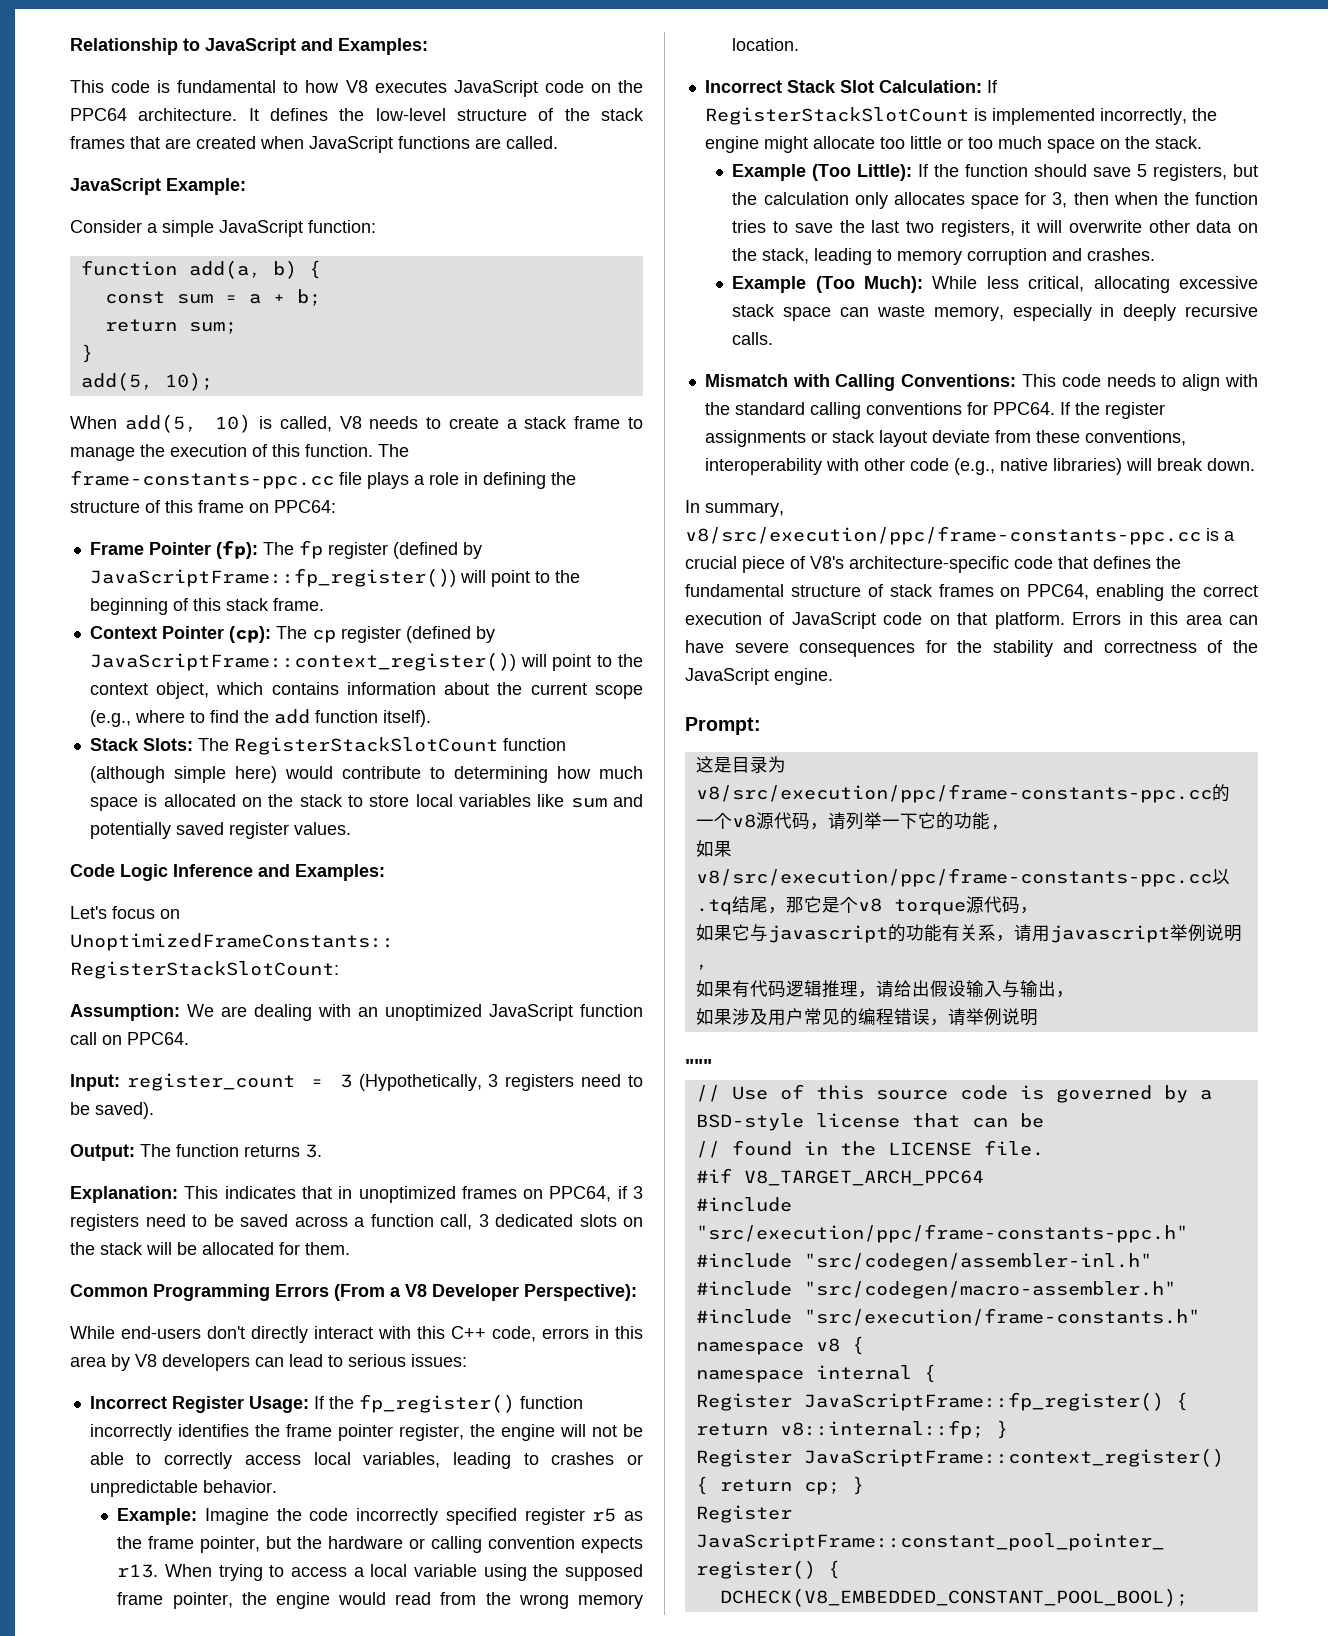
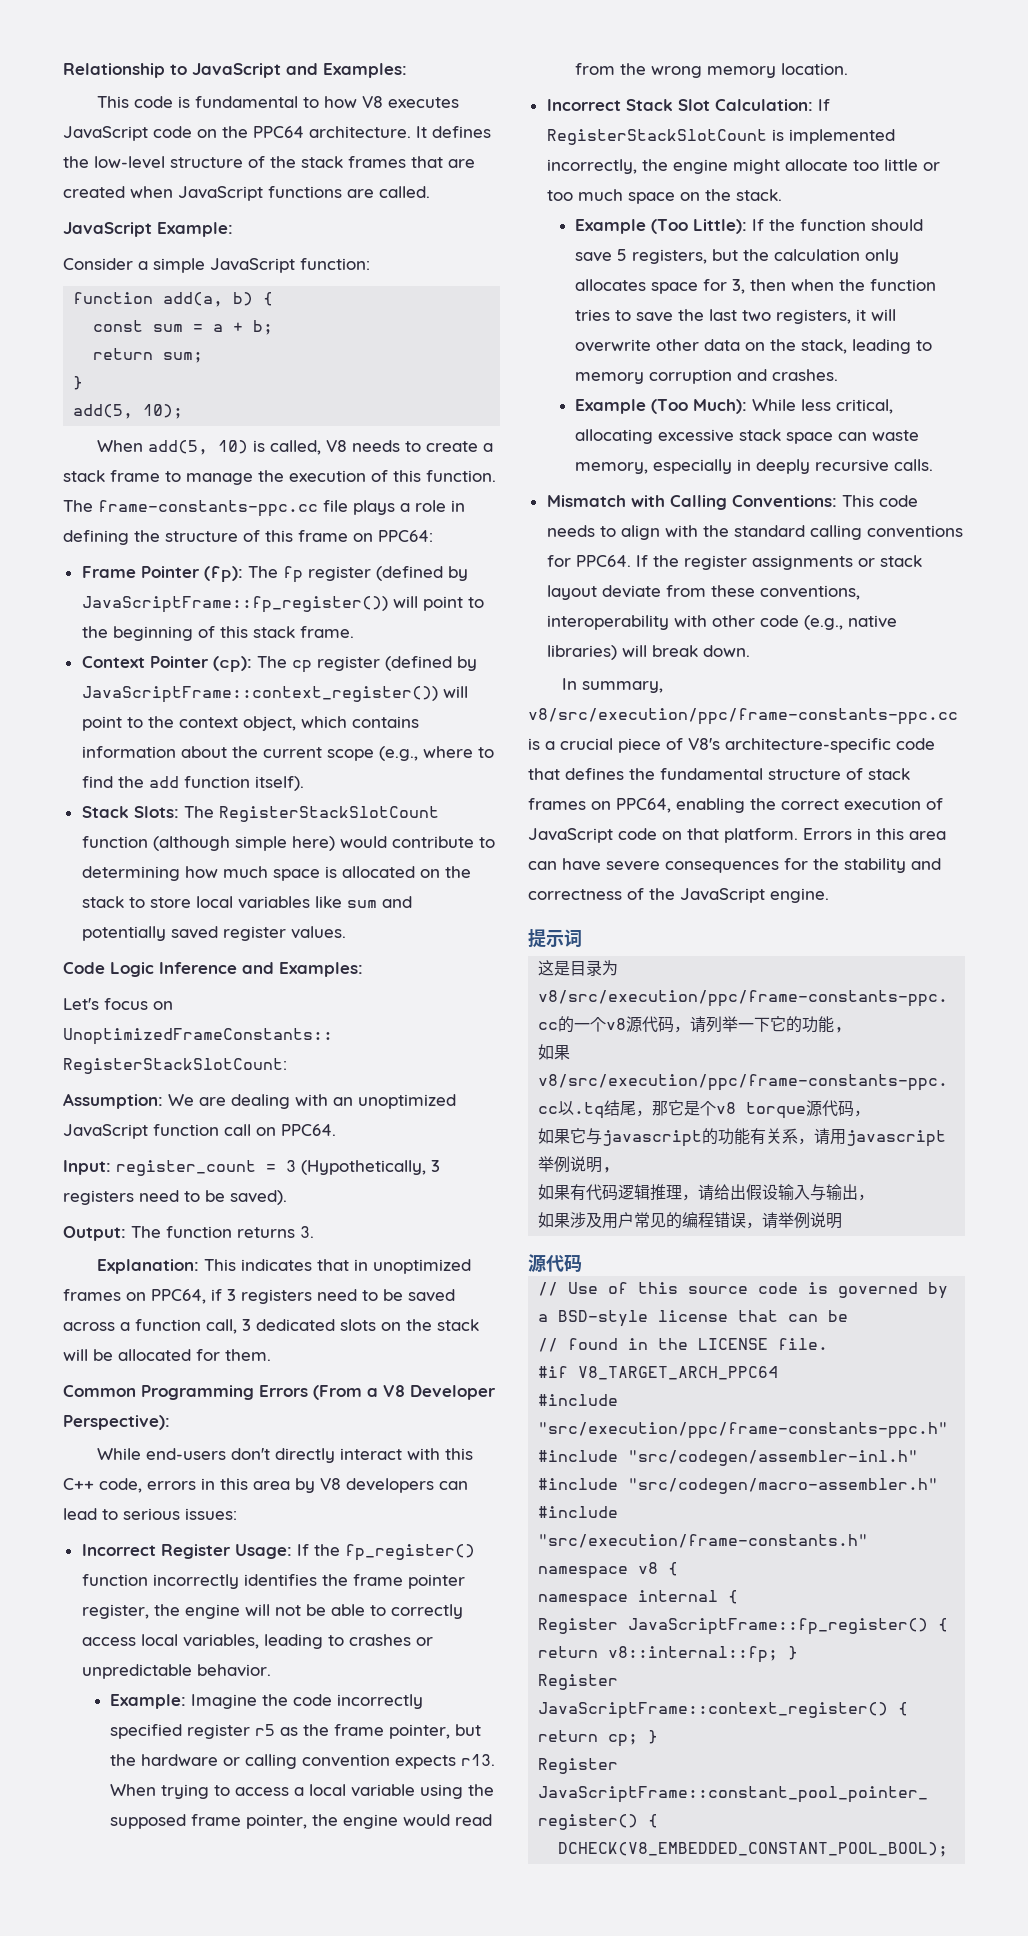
[685,717,761,735] Prompt: -> [528,928,582,948] 提示词
[685,1059,712,1073] """ -> [528,1254,582,1272] 源代码

